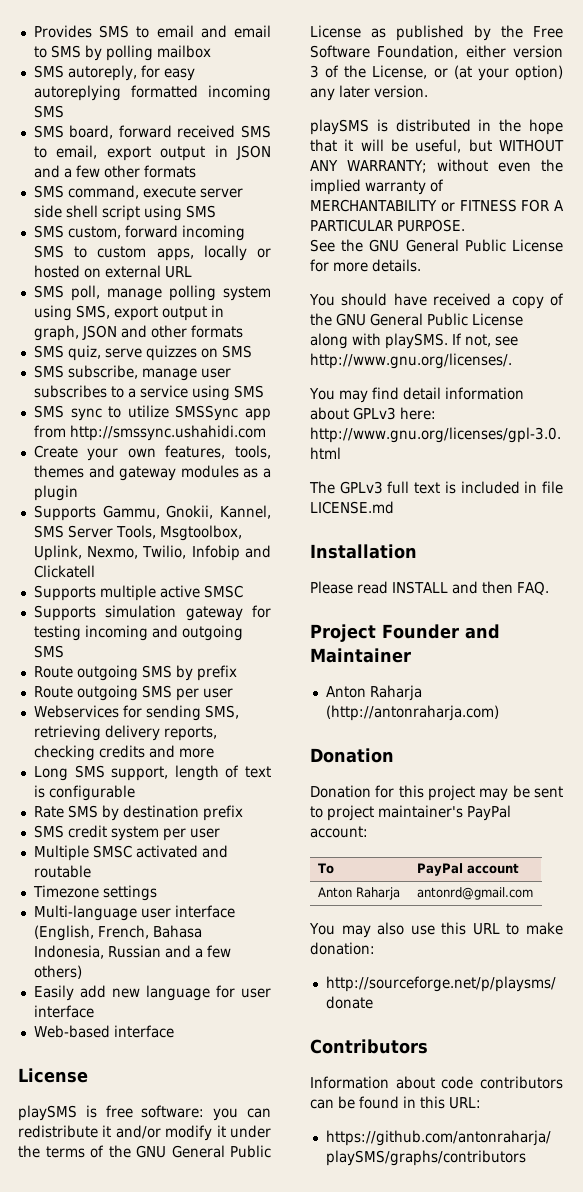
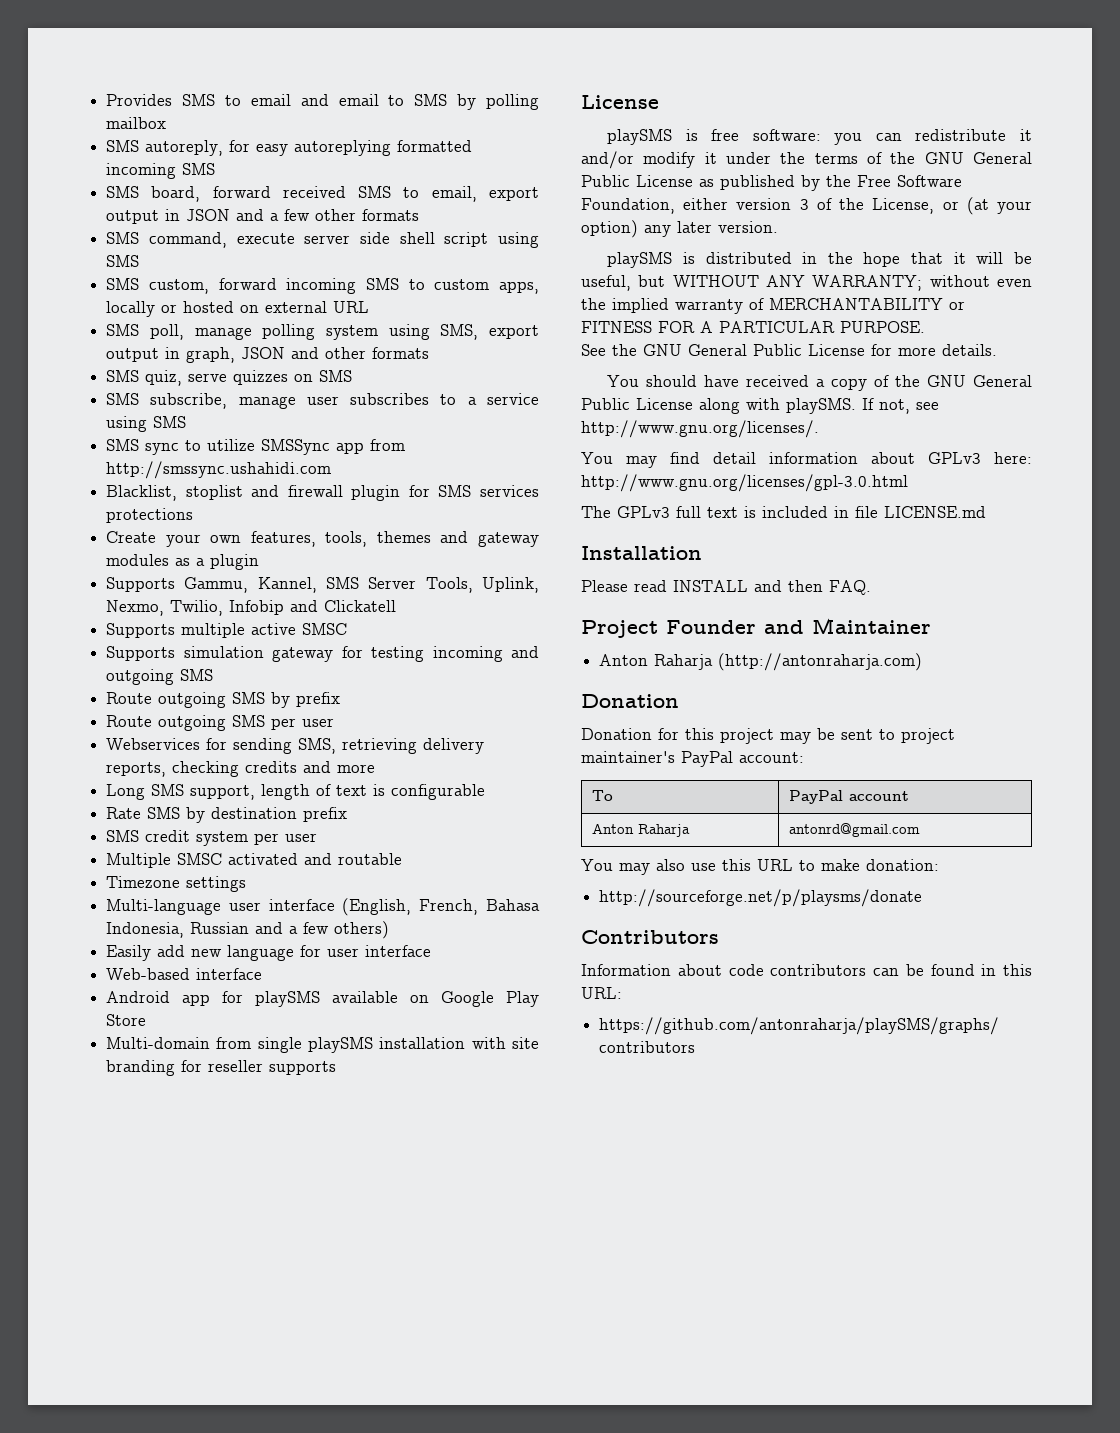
(266, 433) none -> [106,485,539,501] [106,508,194,523] // Blacklist, stoplist and firewall plugin for SMS services protections
[166,505,214,519] Gnokii, -> (249, 585) none
[159,525,242,541] Msgtoolbox, -> (473, 585) none
(174, 1031) none -> [106,991,539,1007] [106,1014,147,1026] [106,1037,539,1053] [106,1060,337,1076] // Android app for playSMS available on Google Play Store // Multi-domain from single playSMS installation with site branding for reseller supports

